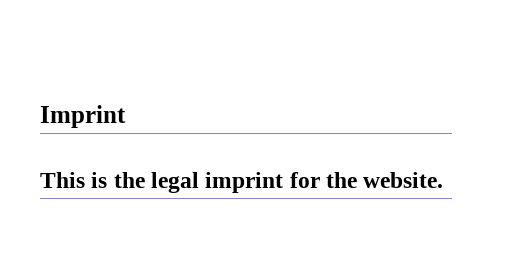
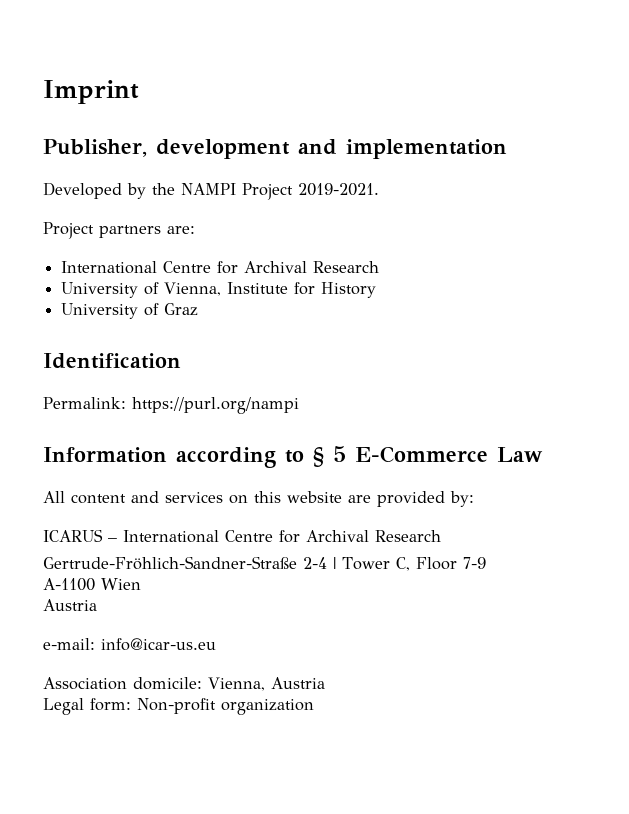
[40,172,444,193] This is the legal imprint for the website. -> [43,139,507,159] [43,182,379,200] [43,222,195,239] [61,261,380,274] [61,282,377,298] [61,303,199,319] [43,353,181,369] [43,397,299,414] [43,446,543,468] [43,491,474,507] [43,529,441,543] [43,556,486,571] [43,578,141,591] [43,599,97,611] [43,638,216,651] [43,677,325,691] [43,698,314,715] Publisher, development and implementation // Developed by the NAMPI Project 2019-2021. // Project partners are: // International Centre for Archival Research // University of Vienna, Institute for History // University of Graz // Identification // Permalink: https://purl.org/nampi // Information according to § 5 E-Commerce Law // All content and services on this website are provided by: // ICARUS – International Centre for Archival Research // Gertrude-Fröhlich-Sandner-Straße 2-4 | Tower C, Floor 7-9 // A-1100 Wien // Austria // e-mail: info@icar-us.eu // Association domicile: Vienna, Austria // Legal form: Non-profit organization

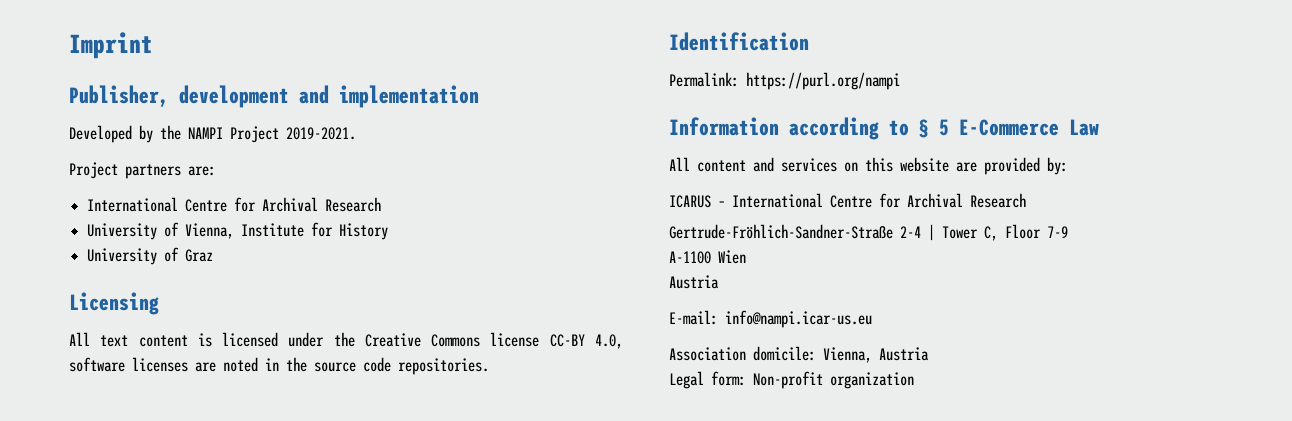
(199, 309) none -> [69,292,159,315] [69,332,623,349] [69,357,489,375] // Licensing // All text content is licensed under the Creative Commons license CC-BY 4.0, software licenses are noted in the source code repositories.
[43,638,216,651] e-mail: info@icar-us.eu -> [669,310,872,328] E-mail: info@nampi.icar-us.eu

